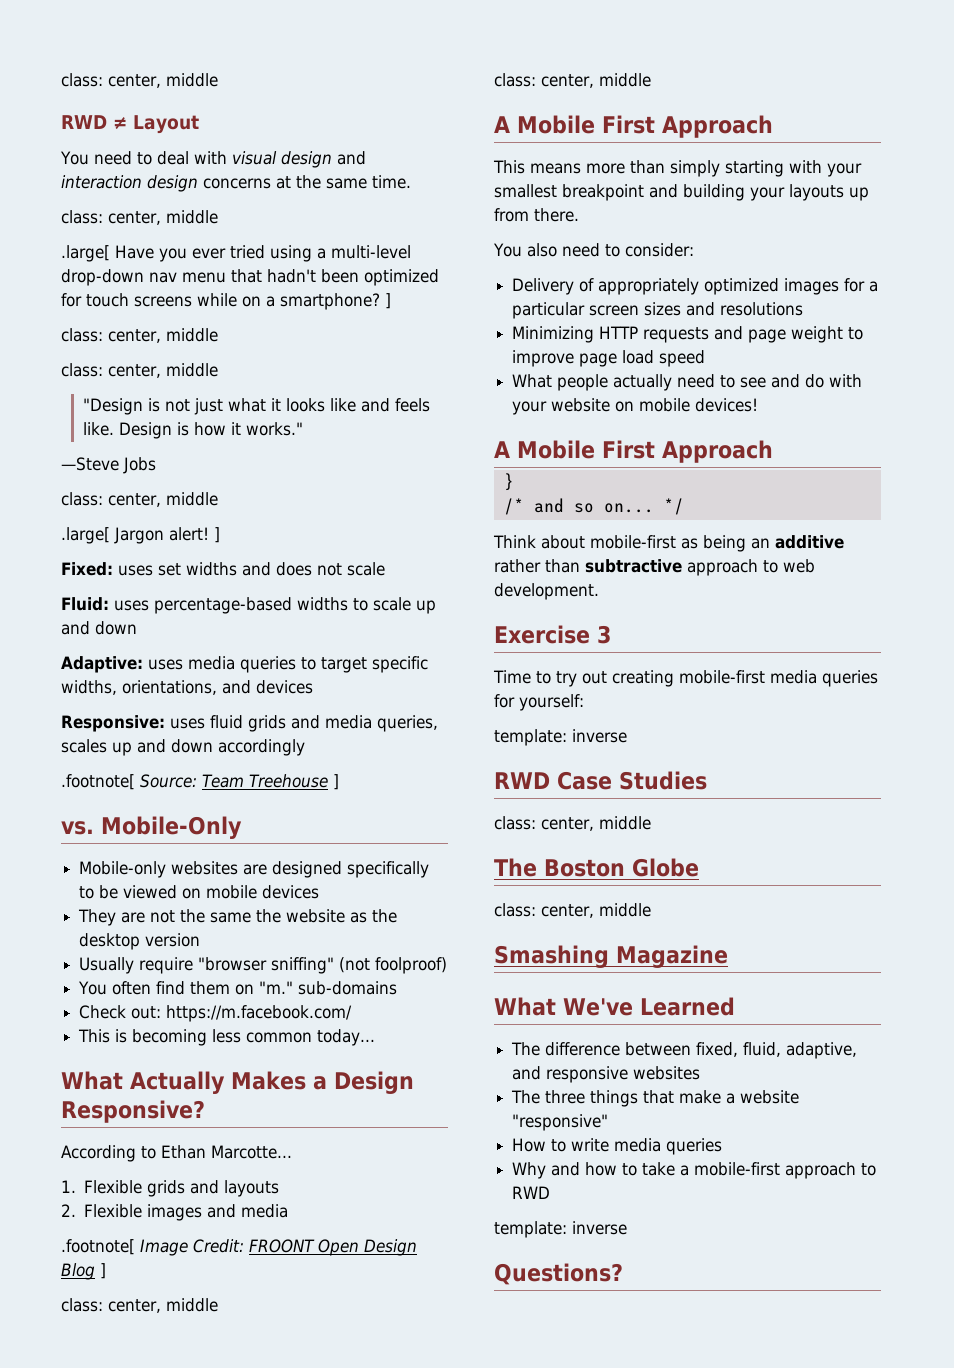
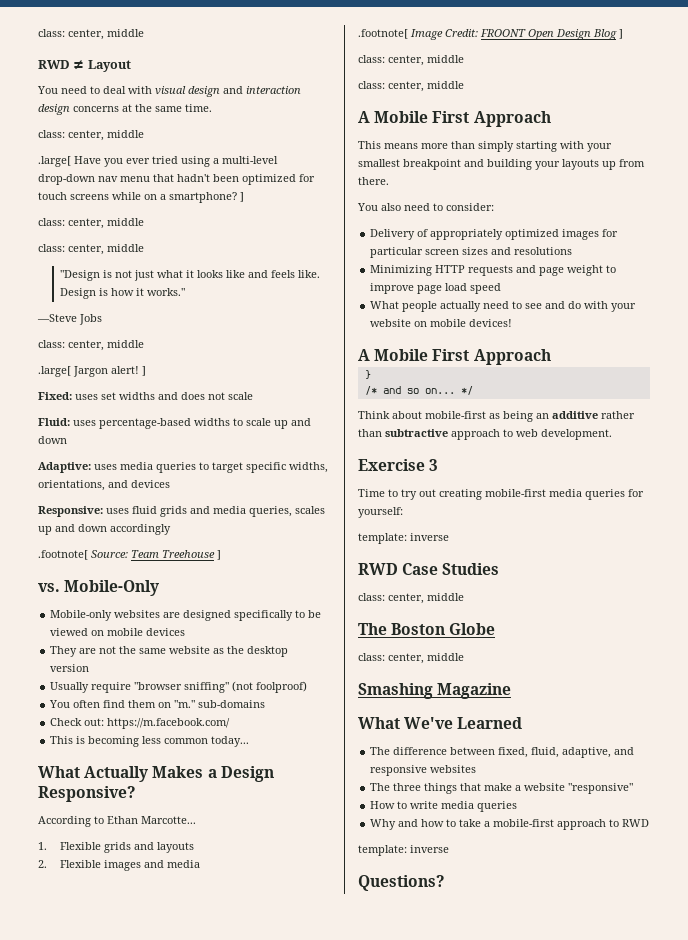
[256,909,282,923] the -> (167, 651) none
[869,281,879,292] a -> (619, 233) none

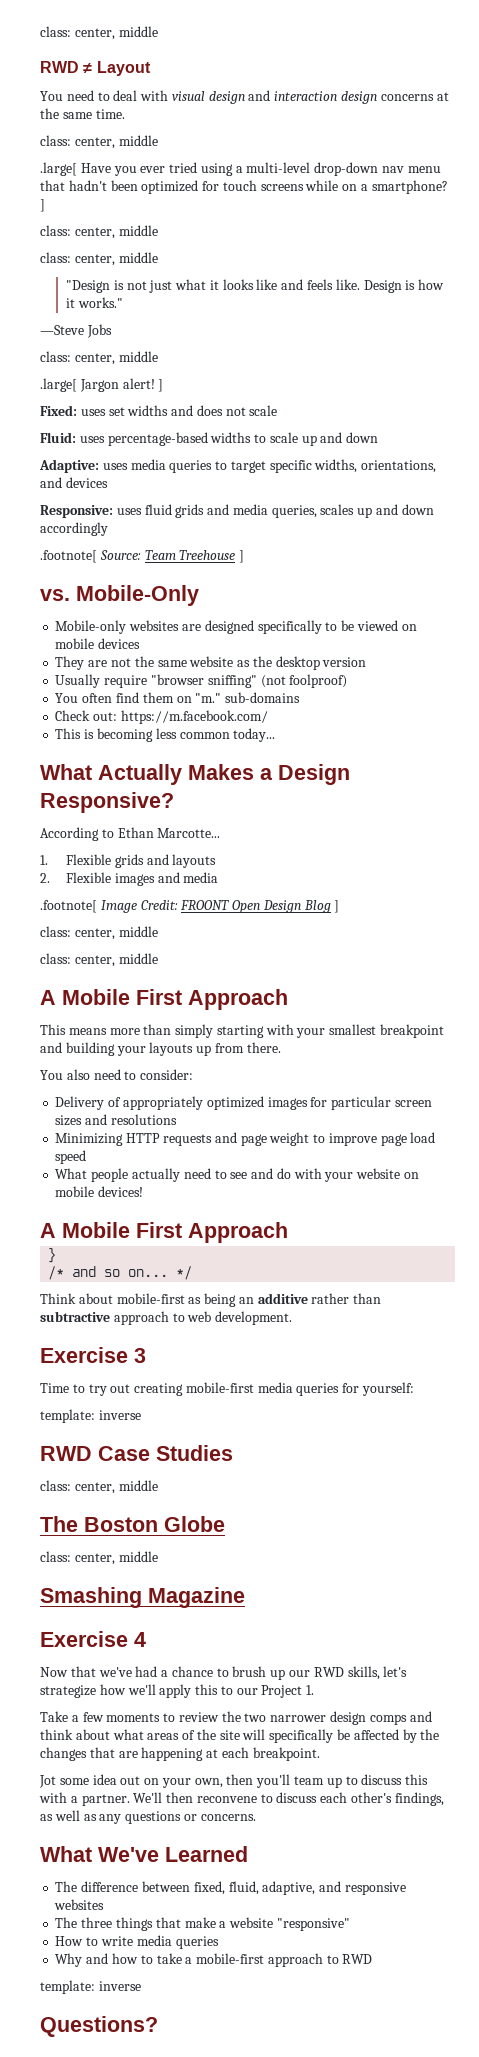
(512, 691) none -> [40,1631,146,1647] [40,1666,408,1680] [40,1684,315,1698] [40,1711,432,1725] [40,1729,440,1743] [40,1747,320,1761] [39,1774,429,1788] [39,1792,444,1806] [40,1810,256,1824] // Exercise 4 // Now that we've had a chance to brush up our RWD skills, let's strategize how we'll apply this to our Project 1. // Take a few moments to review the two narrower design comps and think about what areas of the site will specifically be affected by the changes that are happening at each breakpoint. // Jot some idea out on your own, then you'll team up to discuss this with a partner. We'll then reconvene to discuss each other's findings, as well as any questions or concerns.

